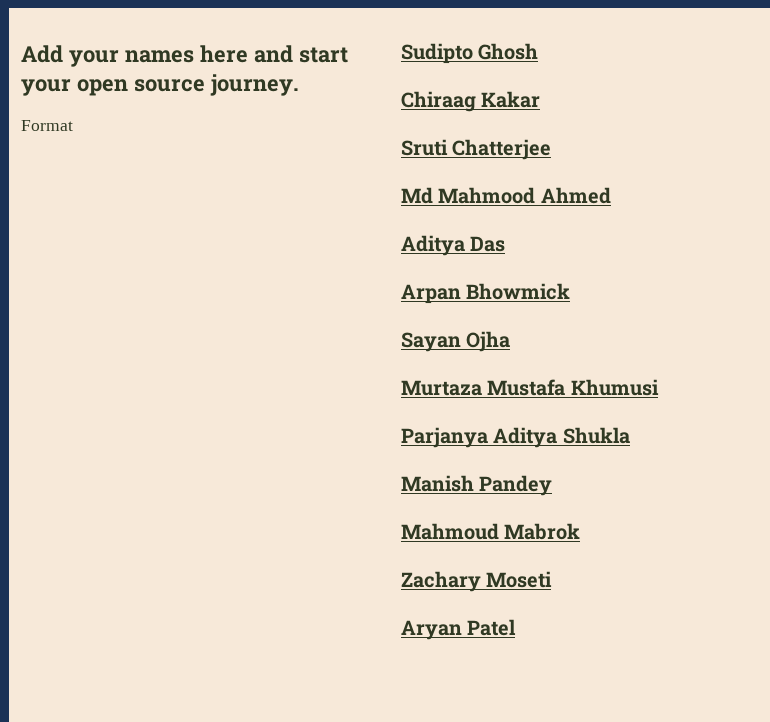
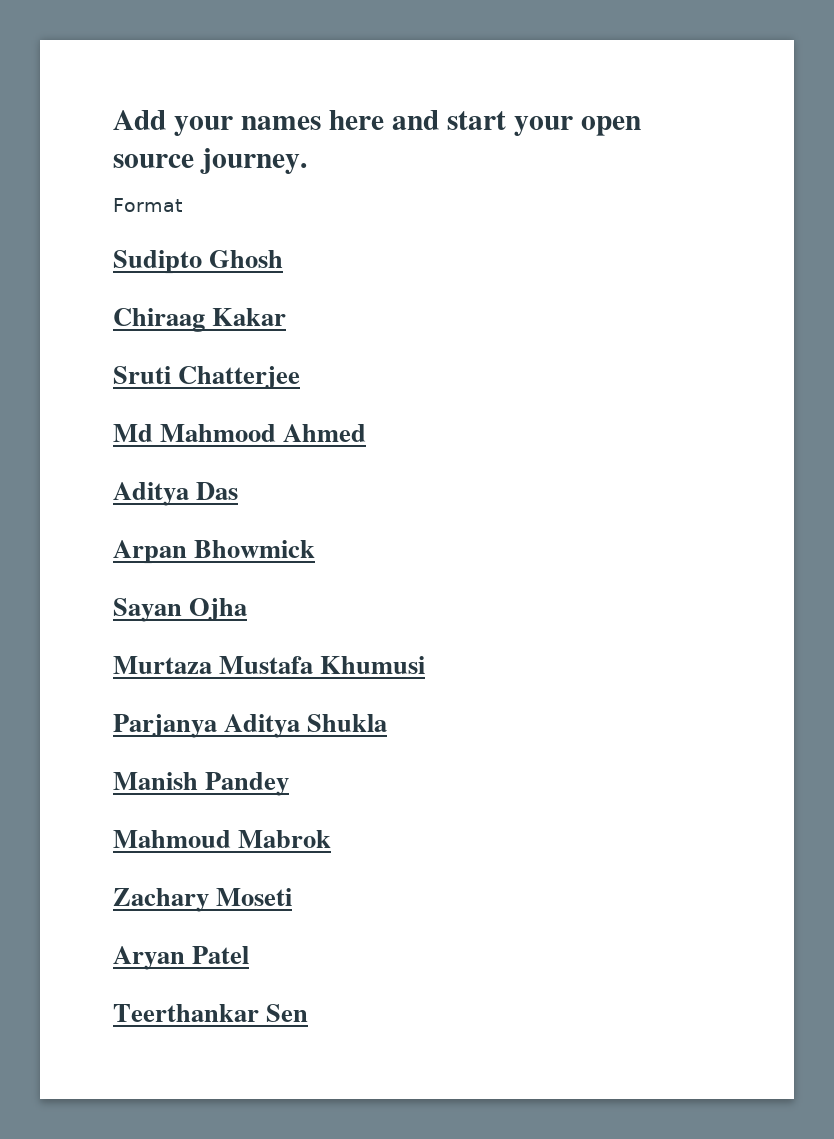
(517, 627) none -> [113,1004,309,1022] // Teerthankar Sen

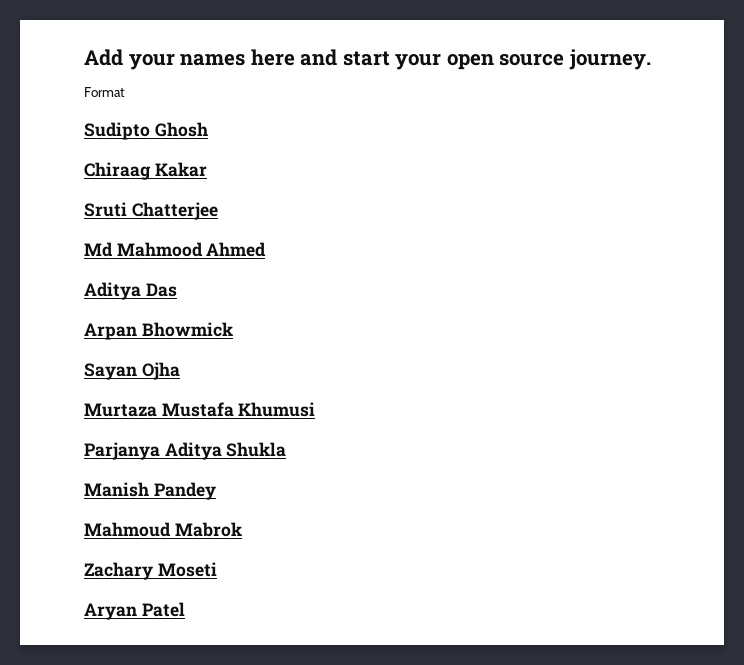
[113,1004,309,1022] // Teerthankar Sen -> (185, 609) none

